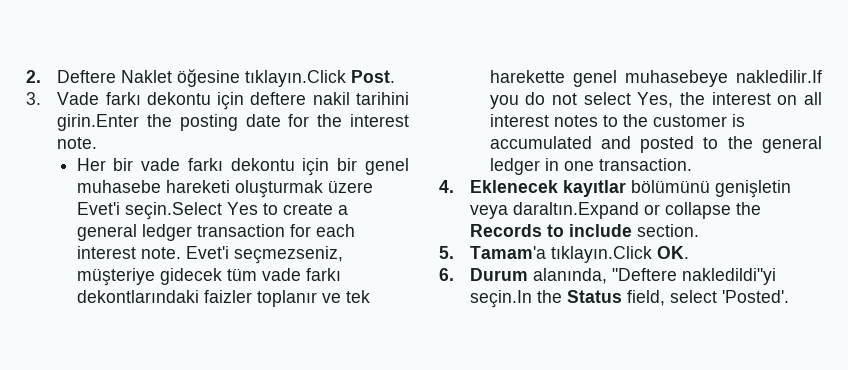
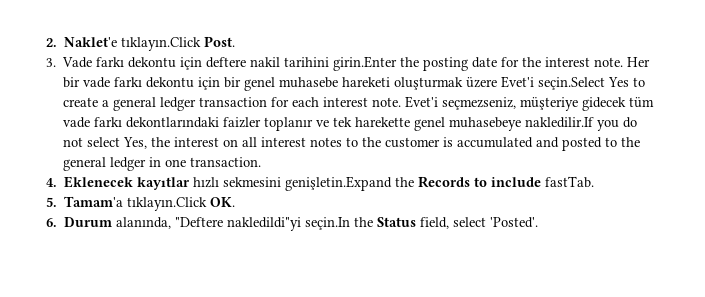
[57,69,241,87] Deftere Naklet öğesine -> [64,37,118,47] Naklet'e
(98, 143) // -> (624, 62) none
[631,180,792,198] [470,202,732,219] bölümünü genişletin veya daraltın.Expand or collapse -> [193,176,393,191] hızlı sekmesini genişletin.Expand
[637,224,700,237] section. -> [545,176,595,188] fastTab.

